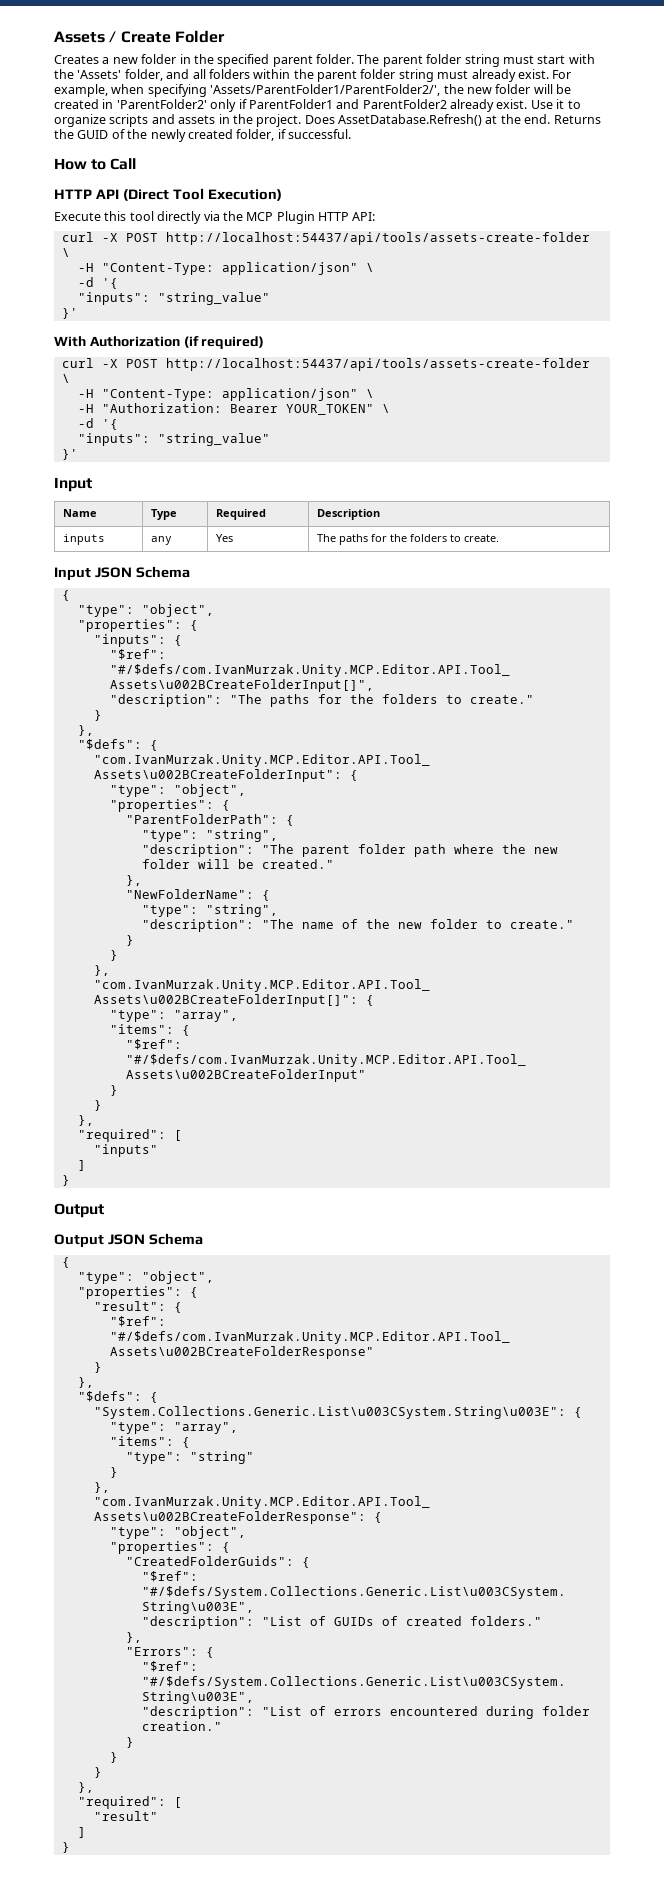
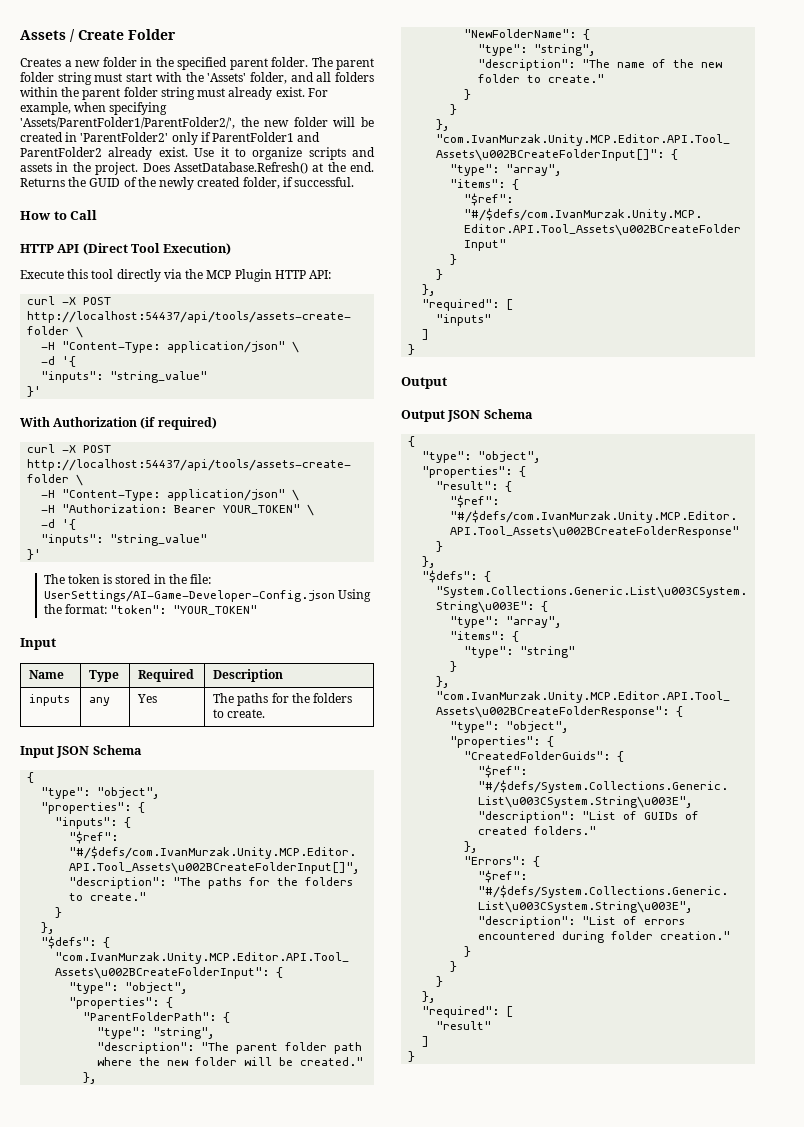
(78, 454) none -> [43,574,212,584] [43,589,371,602] [43,604,258,615] // The token is stored in the file: UserSettings/AI-Game-Developer-Config.json Using the format: "token": "YOUR_TOKEN"

